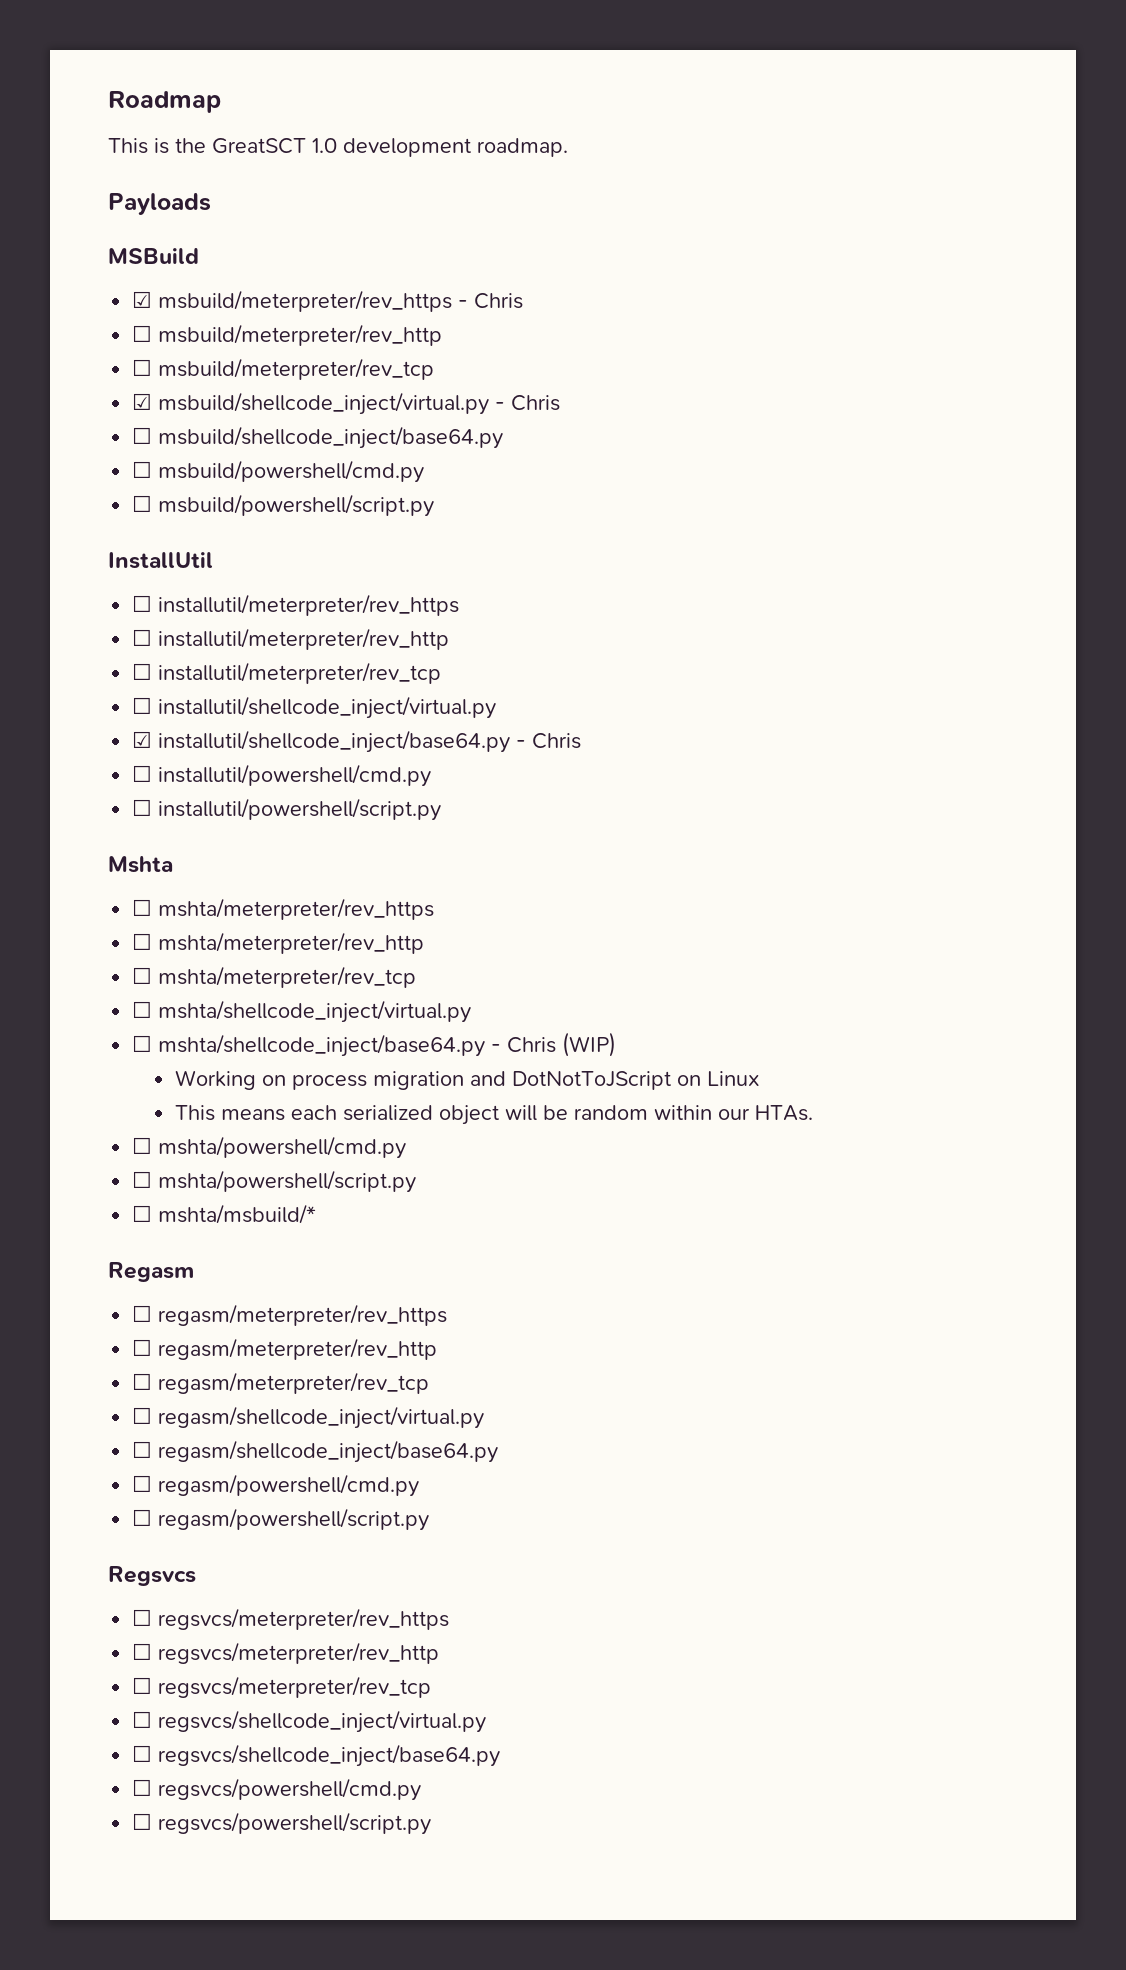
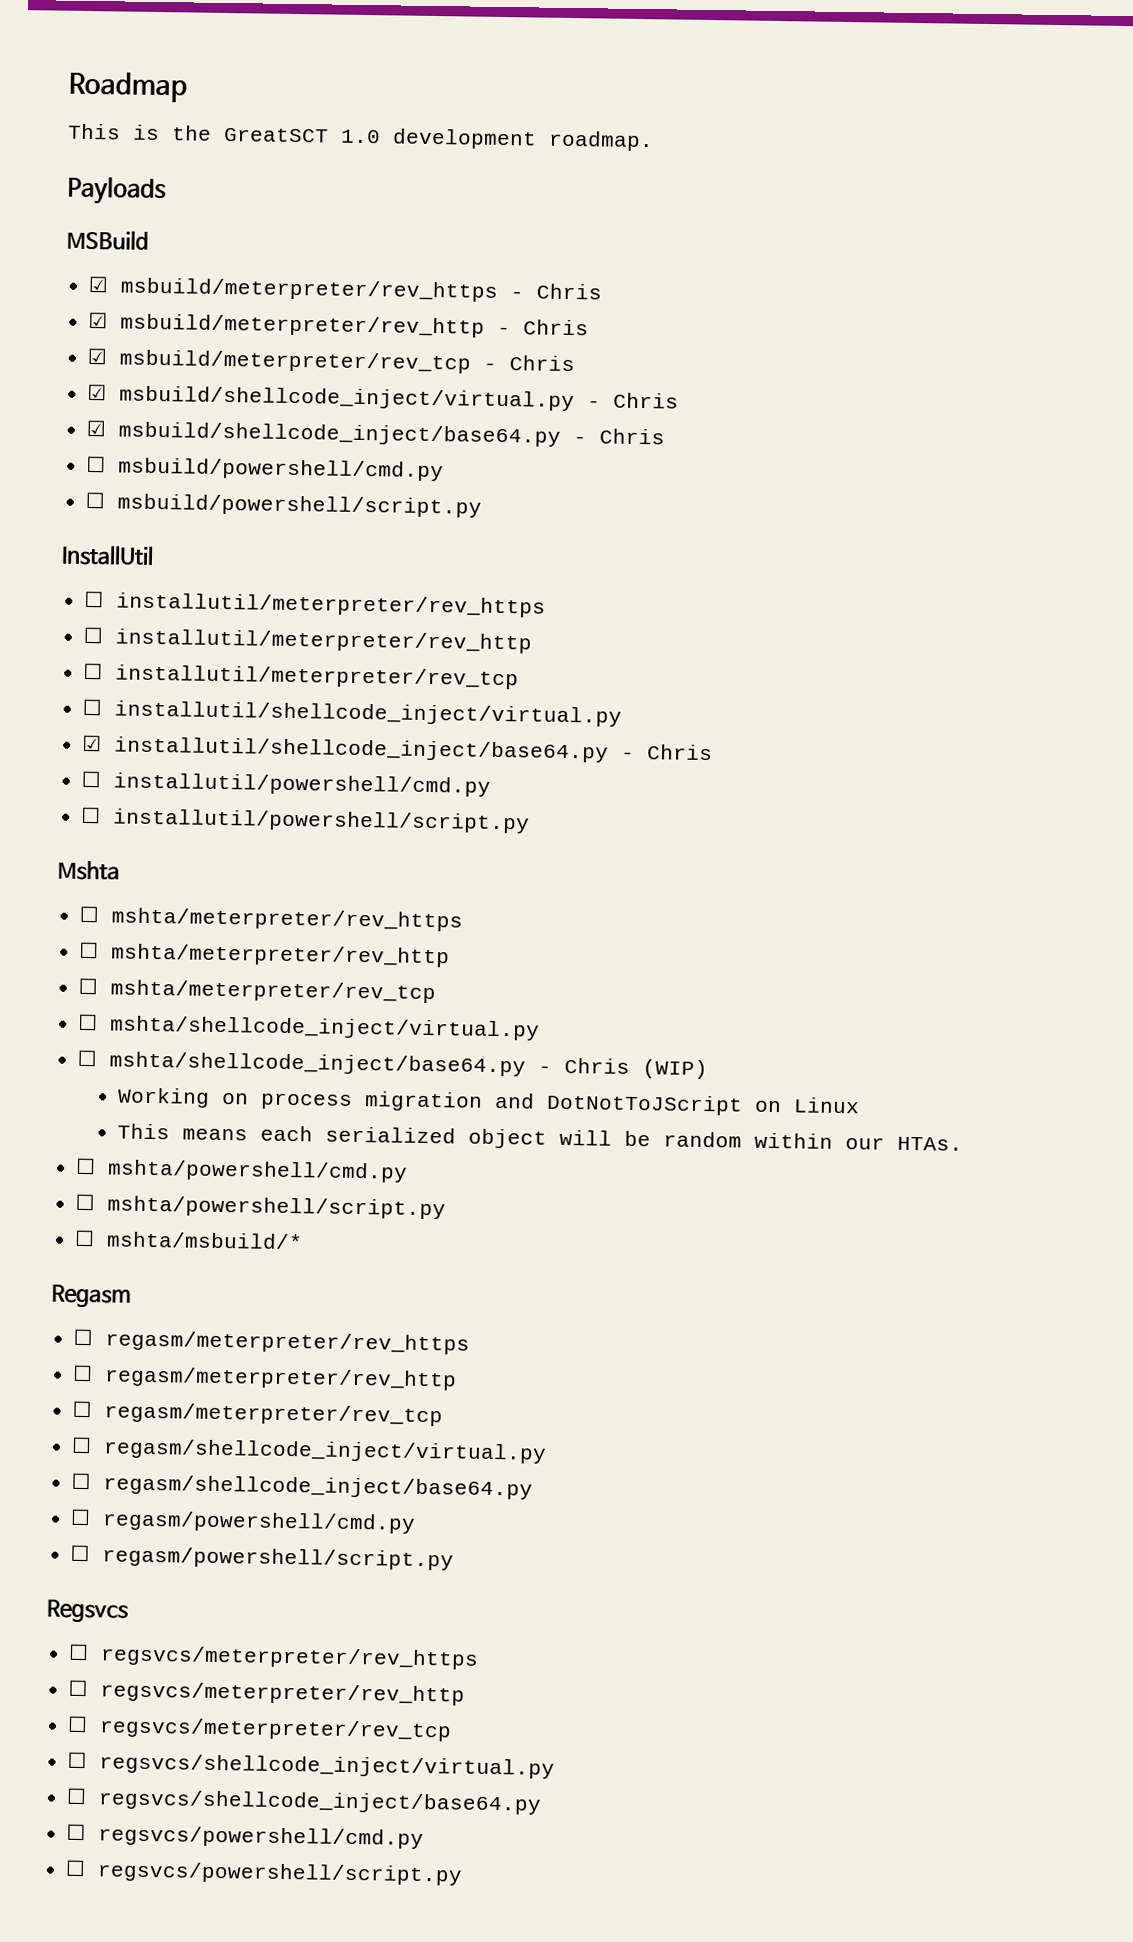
[132,325,153,342] ☐ -> [88,312,109,329] ☑
[132,359,153,376] // ☐ -> [497,319,590,336] [87,348,108,365] - Chris // ☑
(435, 369) none -> [483,355,576,372] - Chris
[132,427,153,444] ☐ -> [86,419,107,437] ☑
(504, 437) none -> [573,428,666,445] - Chris

